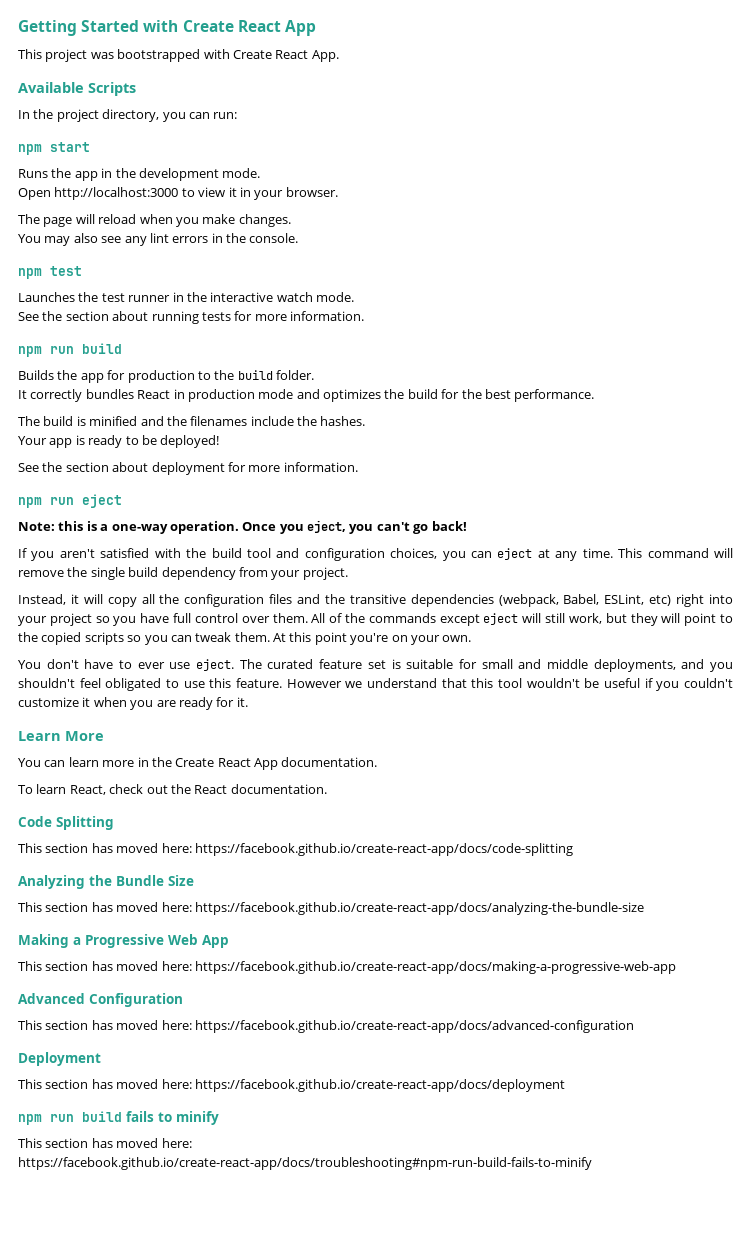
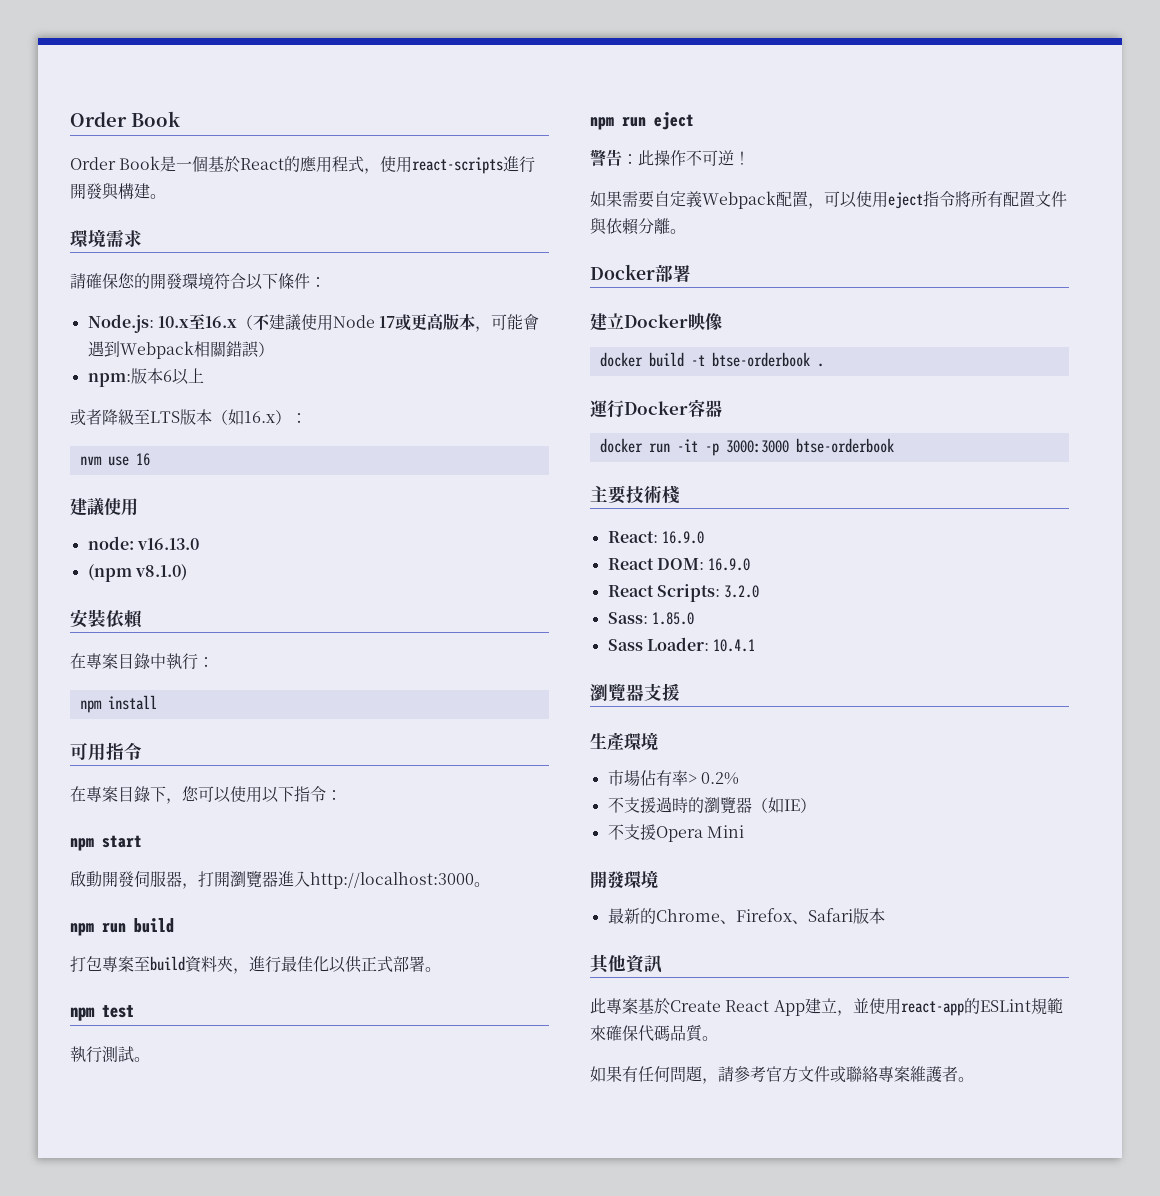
[18,20,316,36] [18,49,339,62] [18,82,136,96] [18,109,238,122] [18,142,90,155] [18,168,261,181] [18,187,338,200] [18,214,291,227] [18,233,299,246] [18,266,82,279] [18,292,354,302] [18,311,364,324] [18,343,122,357] [18,370,314,383] [18,389,595,402] [18,416,366,426] [18,435,220,448] [18,462,358,475] [18,494,122,508] [18,520,467,534] [18,548,734,561] [18,567,348,580] [18,594,733,607] [18,613,734,626] [18,632,472,645] [18,659,734,672] [18,678,733,691] [18,697,248,710] [18,731,104,741] [18,757,378,770] [18,784,327,795] [18,816,114,830] [18,843,573,856] [18,875,194,889] [18,902,644,915] [18,934,229,948] [18,961,676,974] [18,993,183,1007] [18,1020,634,1033] [18,1052,101,1066] [18,1079,565,1092] [18,1111,219,1125] [18,1138,192,1148] [18,1157,592,1170] Getting Started with Create React App // This project was bootstrapped with Create React App. // Available Scripts // In the project directory, you can run: // npm start // Runs the app in the development mode. // Open http://localhost:3000 to view it in your browser. // The page will reload when you make changes. // You may also see any lint errors in the console. // npm test // Launches the test runner in the interactive watch mode. // See the section about running tests for more information. // npm run build // Builds the app for production to the build folder. // It correctly bundles React in production mode and optimizes the build for the best performance. // The build is minified and the filenames include the hashes. // Your app is ready to be deployed! // See the section about deployment for more information. // npm run eject // Note: this is a one-way operation. Once you eject, you can't go back! // If you aren't satisfied with the build tool and configuration choices, you can eject at any time. This command will remove the single build dependency from your project. // Instead, it will copy all the configuration files and the transitive dependencies (webpack, Babel, ESLint, etc) right into your project so you have full control over them. All of the commands except eject will still work, but they will point to the copied scripts so you can tweak them. At this point you're on your own. // You don't have to ever use eject. The curated feature set is suitable for small and middle deployments, and you shouldn't feel obligated to use this feature. However we understand that this tool wouldn't be useful if you couldn't customize it when you are ready for it. // Learn More // You can learn more in the Create React App documentation. // To learn React, check out the React documentation. // Code Splitting // This section has moved here: https://facebook.github.io/create-react-app/docs/code-splitting // Analyzing the Bundle Size // This section has moved here: https://facebook.github.io/create-react-app/docs/analyzing-the-bundle-size // Making a Progressive Web App // This section has moved here: https://facebook.github.io/create-react-app/docs/making-a-progressive-web-app // Advanced Configuration // This section has moved here: https://facebook.github.io/create-react-app/docs/advanced-configuration // Deployment // This section has moved here: https://facebook.github.io/create-react-app/docs/deployment // npm run build fails to minify // This section has moved here: https://facebook.github.io/create-react-app/docs/troubleshooting#npm-run-build-fails-to-minify -> [70,111,180,127] [70,156,536,174] [70,183,166,200] [70,229,142,248] [70,273,326,290] [87,313,540,333] [87,341,274,359] [87,368,204,387] [70,409,307,426] [79,453,150,466] [70,498,138,516] [87,536,199,550] [87,564,187,582] [70,609,143,628] [70,653,214,670] [79,695,157,713] [70,742,142,761] [70,786,342,804] [70,835,142,851] [70,871,490,889] [70,918,174,936] [70,956,441,974] [70,1005,134,1021] [70,1046,150,1063] [590,112,694,130] [590,149,750,166] [590,191,1067,209] [590,218,686,235] [590,264,691,282] [590,313,722,331] [599,352,824,367] [590,399,722,418] [599,438,894,456] [590,485,680,504] [607,531,704,544] [607,558,751,571] [607,584,760,602] [607,612,694,625] [607,637,756,652] [590,683,680,701] [590,732,658,751] [607,770,739,786] [607,797,816,814] [607,824,744,842] [590,870,658,889] [607,908,885,924] [590,954,662,974] [590,998,1063,1016] [590,1025,718,1042] [590,1066,974,1084] Order Book // Order Book是一個基於React的應用程式，使用react-scripts進行開發與構建。 // 環境需求 // 請確保您的開發環境符合以下條件： // Node.js: 10.x至16.x（不建議使用Node 17或更高版本，可能會遇到Webpack相關錯誤） // npm:版本6以上 // 或者降級至LTS版本（如16.x）： // nvm use 16 // 建議使用 // node: v16.13.0 // (npm v8.1.0) // 安裝依賴 // 在專案目錄中執行： // npm install // 可用指令 // 在專案目錄下，您可以使用以下指令： // npm start // 啟動開發伺服器，打開瀏覽器進入http://localhost:3000。 // npm run build // 打包專案至build資料夾，進行最佳化以供正式部署。 // npm test // 執行測試。 // npm run eject // 警告：此操作不可逆！ // 如果需要自定義Webpack配置，可以使用eject指令將所有配置文件與依賴分離。 // Docker部署 // 建立Docker映像 // docker build -t btse-orderbook . // 運行Docker容器 // docker run -it -p 3000:3000 btse-orderbook // 主要技術棧 // React: 16.9.0 // React DOM: 16.9.0 // React Scripts: 3.2.0 // Sass: 1.85.0 // Sass Loader: 10.4.1 // 瀏覽器支援 // 生產環境 // 市場佔有率> 0.2% // 不支援過時的瀏覽器（如IE） // 不支援Opera Mini // 開發環境 // 最新的Chrome、Firefox、Safari版本 // 其他資訊 // 此專案基於Create React App建立，並使用react-app的ESLint規範來確保代碼品質。 // 如果有任何問題，請參考官方文件或聯絡專案維護者。

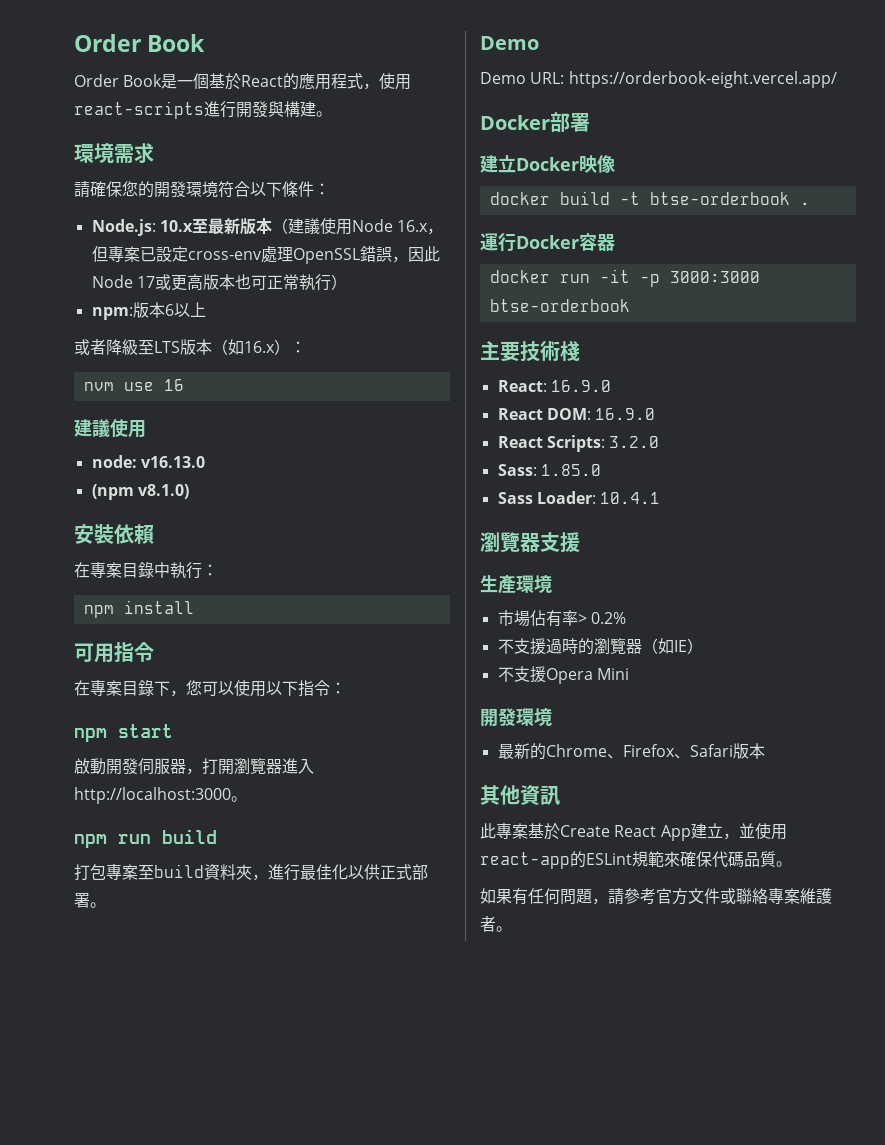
[204,314,270,330] 16.x（不 -> [207,218,288,235] 最新版本（
[379,313,540,332] [87,341,259,359] 17或更高版本，可能會遇到Webpack相關錯誤 -> [397,220,444,235] [91,246,440,264] [91,274,331,291] 16.x，但專案已設定cross-env處理OpenSSL錯誤，因此Node 17或更高版本也可正常執行
[70,1005,134,1021] [70,1046,150,1063] [590,112,694,130] [590,149,750,166] [590,191,1067,209] [590,218,686,235] npm test // 執行測試。 // npm run eject // 警告：此操作不可逆！ // 如果需要自定義Webpack配置，可以使用eject指令將所有配置文件與依賴分離。 -> [480,36,539,50] [480,71,837,88] Demo // Demo URL: https://orderbook-eight.vercel.app/

